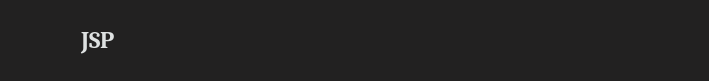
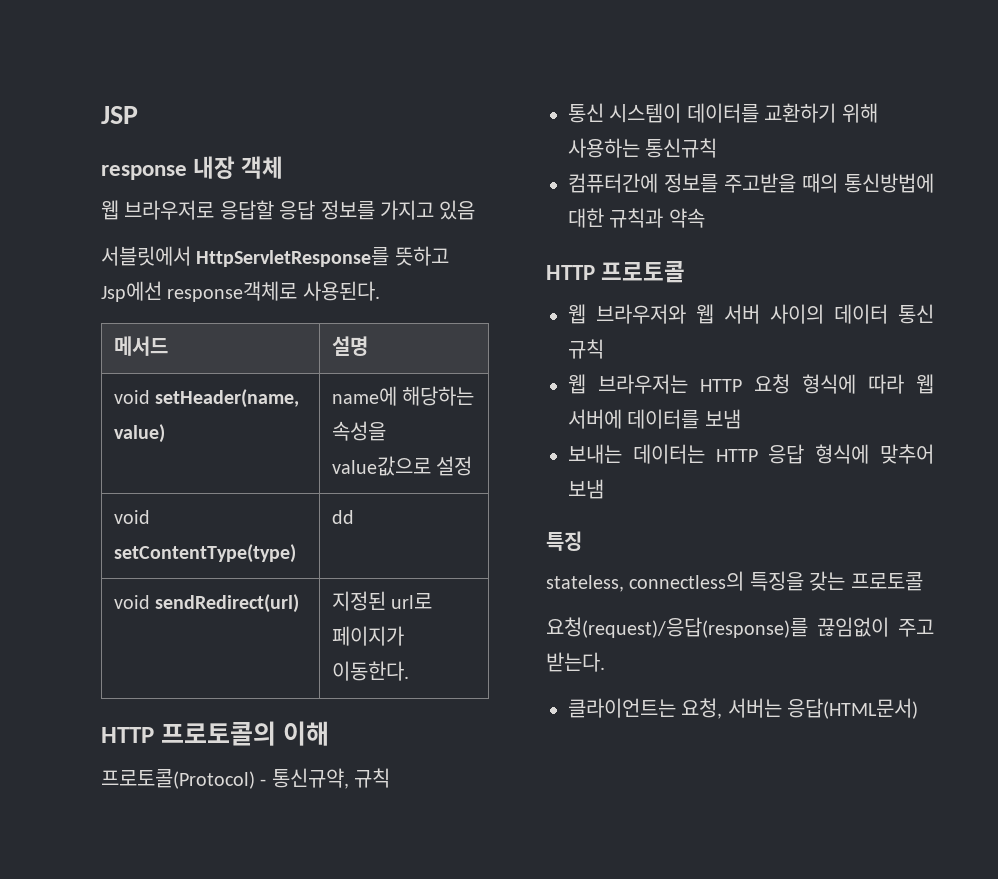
(114, 43) none -> [101,156,284,180] [101,200,476,220] [101,246,449,267] [101,281,380,302] [113,336,168,356] [331,336,368,356] [113,389,300,408] [113,424,165,443] [331,386,475,406] [331,421,386,441] [331,456,473,476] [113,510,150,524] [113,544,296,563] [331,510,354,524] [113,594,300,613] [331,591,433,611] [331,626,404,646] [331,661,409,681] [101,721,329,746] [101,768,391,789] [568,103,878,123] [568,138,718,158] [568,173,934,193] [568,208,705,228] [546,261,686,283] [568,304,934,324] [568,339,604,359] [568,374,934,394] [568,409,741,429] [568,444,934,464] [568,479,604,499] [546,531,582,551] [546,571,923,592] [546,617,934,638] [546,652,605,672] [568,698,919,719] // response 내장 객체 // 웹 브라우저로 응답할 응답 정보를 가지고 있음 // 서블릿에서 HttpServletResponse를 뜻하고 Jsp에선 response객체로 사용된다. // 메서드 | 설명 // void setHeader(name, value) | name에 해당하는 속성을 value값으로 설정 // void setContentType(type) | dd // void sendRedirect(url) | 지정된 url로 페이지가 이동한다. // HTTP 프로토콜의 이해 // 프로토콜(Protocol) - 통신규약, 규칙 // 통신 시스템이 데이터를 교환하기 위해 사용하는 통신규칙 // 컴퓨터간에 정보를 주고받을 때의 통신방법에 대한 규칙과 약속 // HTTP 프로토콜 // 웹 브라우저와 웹 서버 사이의 데이터 통신 규칙 // 웹 브라우저는 HTTP 요청 형식에 따라 웹 서버에 데이터를 보냄 // 보내는 데이터는 HTTP 응답 형식에 맞추어 보냄 // 특징 // stateless, connectless의 특징을 갖는 프로토콜 // 요청(request)/응답(response)를 끊임없이 주고 받는다. // 클라이언트는 요청, 서버는 응답(HTML문서)

